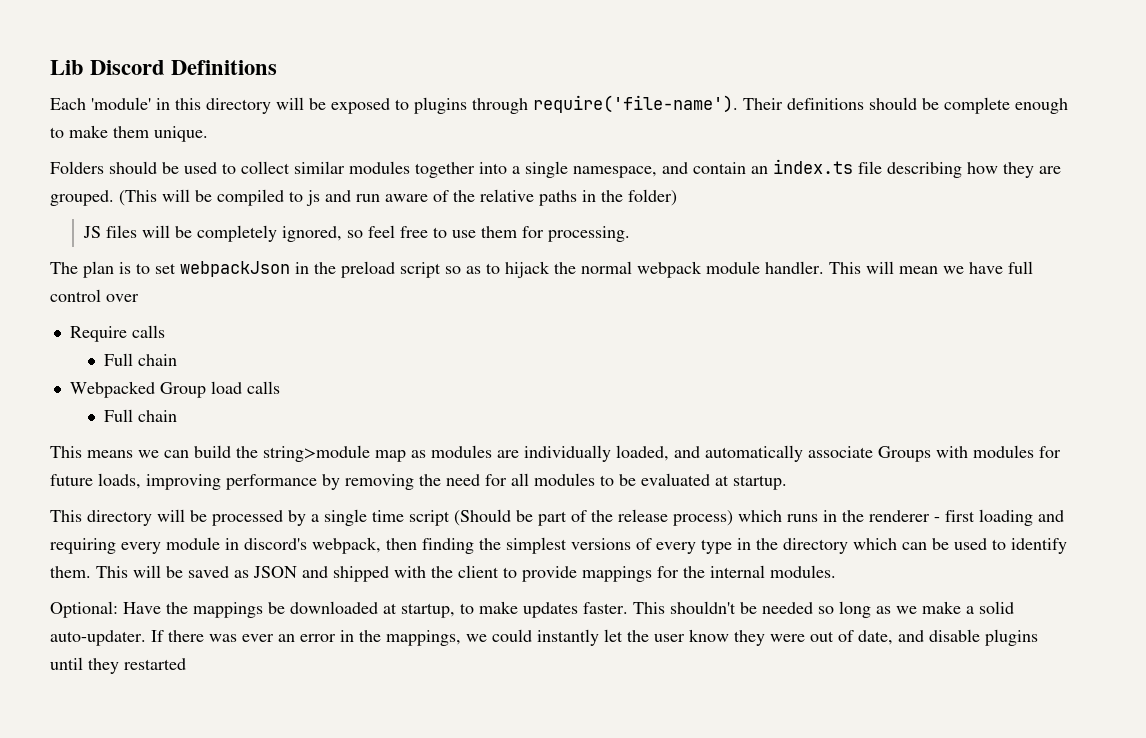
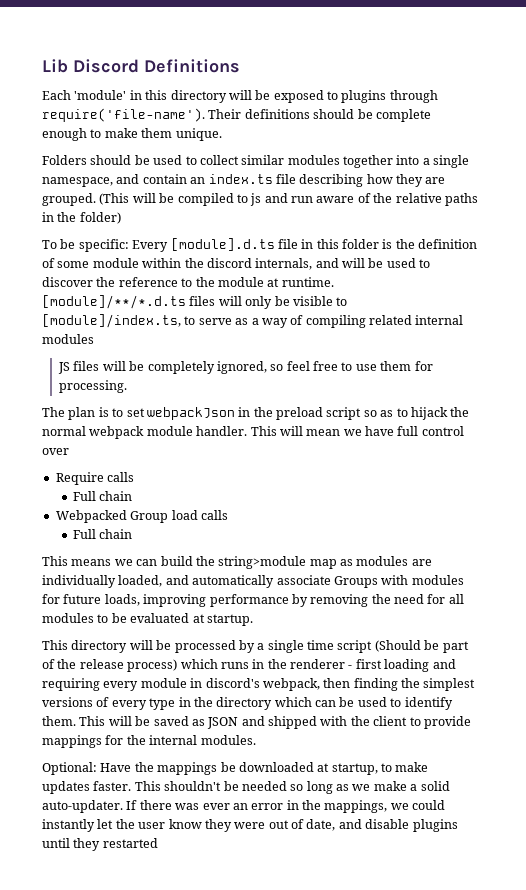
(677, 197) none -> [42,238,478,252] [42,258,431,270] [42,277,334,287] [42,295,348,309] [42,314,464,328] [42,334,94,344] // To be specific: Every [module].d.ts file in this folder is the definition of some module within the discord internals, and will be used to discover the reference to the module at runtime. [module]/**/*.d.ts files will only be visible to [module]/index.ts, to serve as a way of compiling related internal modules

